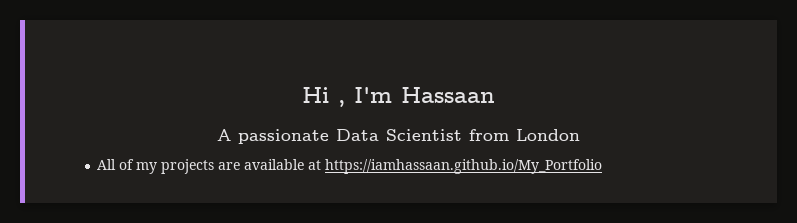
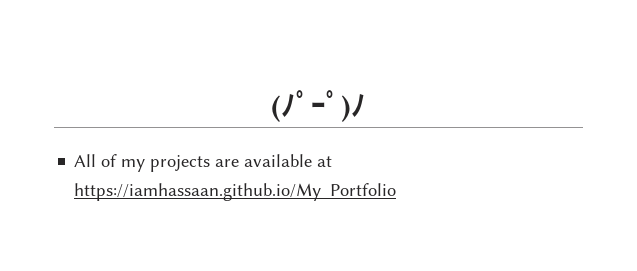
[302,87,495,107] [217,129,580,144] Hi , I'm Hassaan // A passionate Data Scientist from London -> [271,90,366,122] (ﾉﾟｰﾟ)ﾉ

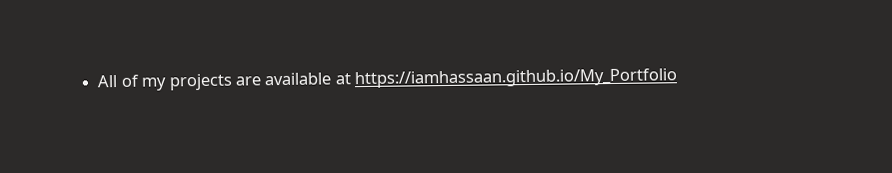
[271,90,366,122] (ﾉﾟｰﾟ)ﾉ // -> (97, 81) none

